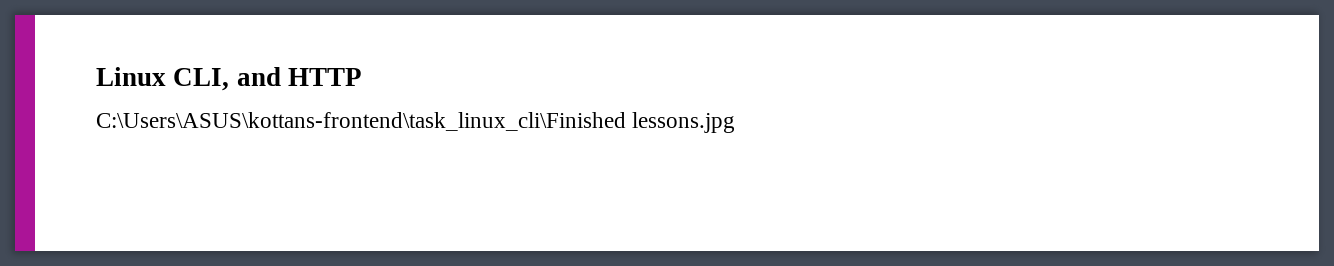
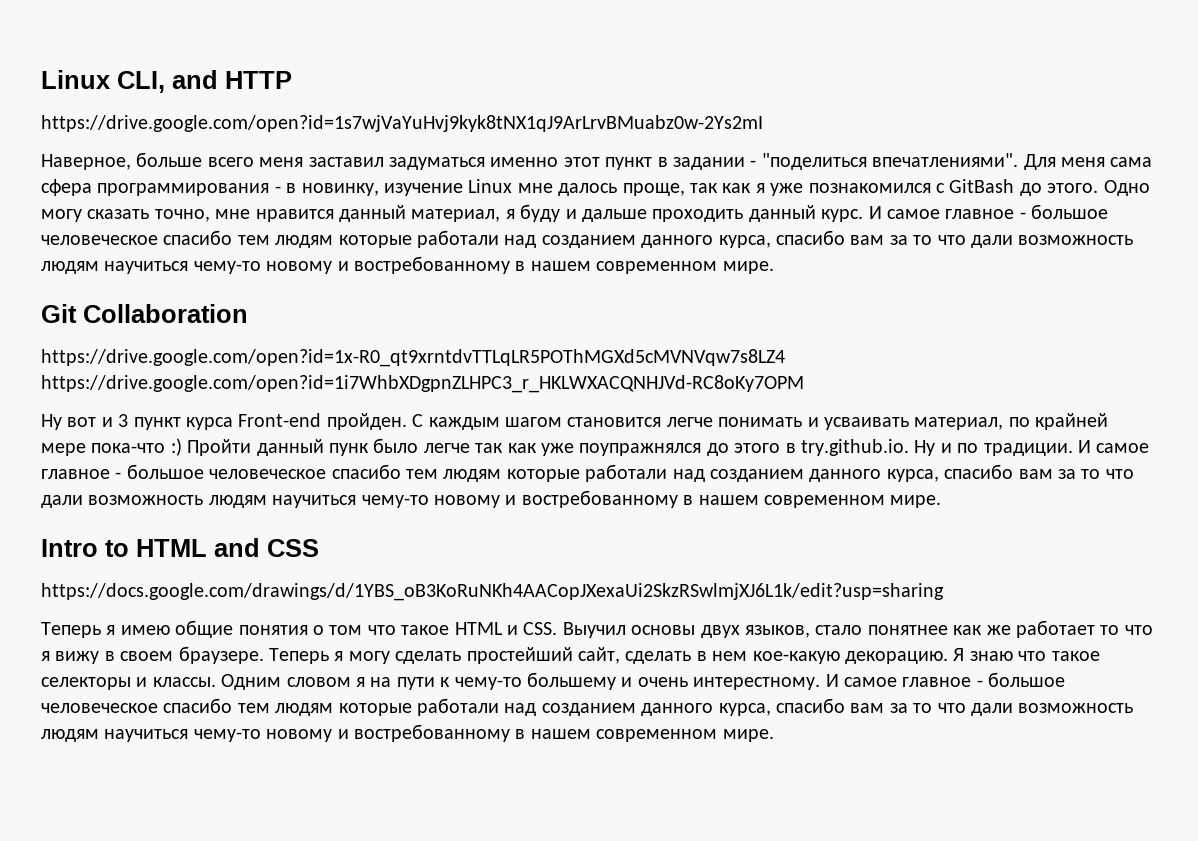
[96,112,736,133] C:\Users\ASUS\kottans-frontend\task_linux_cli\Finished lessons.jpg -> [41,115,763,132] [41,152,1153,170] [41,179,1150,196] [41,204,1109,222] [41,230,1134,248] [41,256,774,274] [41,304,248,323] [41,349,785,367] [41,375,804,393] [41,413,1109,430] [41,438,1150,456] [41,464,1134,482] [41,490,942,508] [41,538,319,557] [41,583,944,601] [41,620,1153,638] [41,646,1100,664] [41,672,1066,690] [41,698,1134,716] [41,724,774,742] https://drive.google.com/open?id=1s7wjVaYuHvj9kyk8tNX1qJ9ArLrvBMuabz0w-2Ys2mI // Наверное, больше всего меня заставил задуматься именно этот пункт в задании - "поделиться впечатлениями". Для меня сама сфера программирования - в новинку, изучение Linux мне далось проще, так как я уже познакомился с GitBash до этого. Одно могу сказать точно, мне нравится данный материал, я буду и дальше проходить данный курс. И самое главное - большое человеческое спасибо тем людям которые работали над созданием данного курса, спасибо вам за то что дали возможность людям научиться чему-то новому и востребованному в нашем современном мире. // Git Collaboration // https://drive.google.com/open?id=1x-R0_qt9xrntdvTTLqLR5POThMGXd5cMVNVqw7s8LZ4 https://drive.google.com/open?id=1i7WhbXDgpnZLHPC3_r_HKLWXACQNHJVd-RC8oKy7OPM // Ну вот и 3 пункт курса Front-end пройден. С каждым шагом становится легче понимать и усваивать материал, по крайней мере пока-что :) Пройти данный пунк было легче так как уже поупражнялся до этого в try.github.io. Ну и по традиции. И самое главное - большое человеческое спасибо тем людям которые работали над созданием данного курса, спасибо вам за то что дали возможность людям научиться чему-то новому и востребованному в нашем современном мире. // Intro to HTML and CSS // https://docs.google.com/drawings/d/1YBS_oB3KoRuNKh4AACopJXexaUi2SkzRSwlmjXJ6L1k/edit?usp=sharing // Теперь я имею общие понятия о том что такое HTML и CSS. Выучил основы двух языков, стало понятнее как же работает то что я вижу в своем браузере. Теперь я могу сделать простейший сайт, сделать в нем кое-какую декорацию. Я знаю что такое селекторы и классы. Одним словом я на пути к чему-то большему и очень интерестному. И самое главное - большое человеческое спасибо тем людям которые работали над созданием данного курса, спасибо вам за то что дали возможность людям научиться чему-то новому и востребованному в нашем современном мире.

